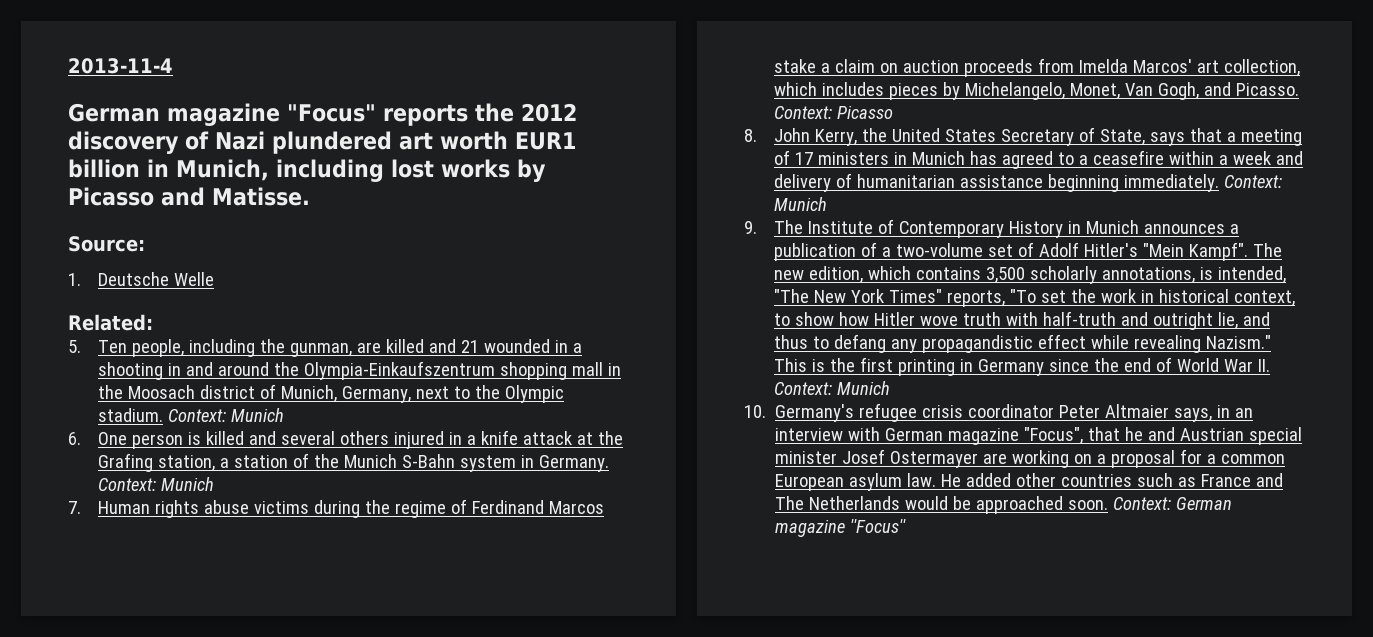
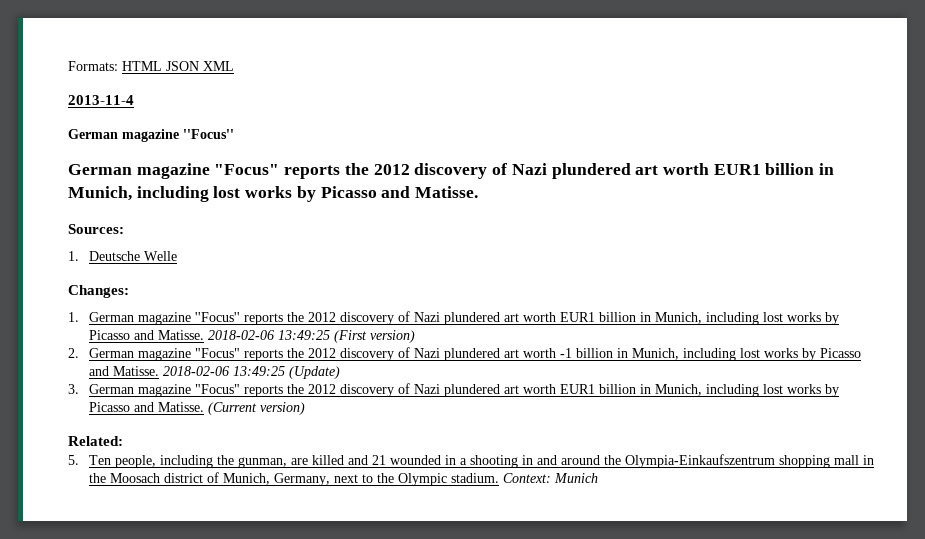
[68,58,173,74] 2013-11-4 -> [68,61,234,71] [68,95,134,105] [68,129,234,142] Formats: HTML JSON XML // 2013-11-4 // German magazine ''Focus''
[68,236,145,252] Source: -> [68,224,124,234] Sources:
(214, 279) none -> [68,285,129,298] [68,311,840,325] [89,330,416,343] [68,347,862,361] [89,366,341,379] [68,383,840,397] [89,402,306,415] // Changes: // 1. German magazine ''Focus'' reports the 2012 discovery of Nazi plundered art worth EUR1 billion in Munich, including lost works by Picasso and Matisse. 2018-02-06 13:49:25 (First version) // 2. German magazine "Focus" reports the 2012 discovery of Nazi plundered art worth -1 billion in Munich, including lost works by Picasso and Matisse. 2018-02-06 13:49:25 (Update) // 3. German magazine "Focus" reports the 2012 discovery of Nazi plundered art worth EUR1 billion in Munich, including lost works by Picasso and Matisse. (Current version)
[68,430,623,449] [97,453,609,472] [97,477,214,491] [68,499,604,518] [773,58,1300,77] [773,82,1299,100] [773,106,893,119] [744,127,1302,146] [773,150,1303,169] [773,173,1282,192] [773,197,827,211] [744,219,1239,238] [773,242,1282,261] [773,266,1286,284] [773,289,1295,307] [773,311,1270,330] [773,334,1271,353] [773,357,1270,376] [773,381,890,395] [744,403,1254,422] [775,427,1303,445] [775,449,1286,468] [775,473,1284,491] [775,496,1233,514] [775,519,907,537] // 6. One person is killed and several others injured in a knife attack at the Grafing station, a station of the Munich S-Bahn system in Germany. Context: Munich // 7. Human rights abuse victims during the regime of Ferdinand Marcos stake a claim on auction proceeds from Imelda Marcos' art collection, which includes pieces by Michelangelo, Monet, Van Gogh, and Picasso. Context: Picasso // 8. John Kerry, the United States Secretary of State, says that a meeting of 17 ministers in Munich has agreed to a ceasefire within a week and delivery of humanitarian assistance beginning immediately. Context: Munich // 9. The Institute of Contemporary History in Munich announces a publication of a two-volume set of Adolf Hitler's "Mein Kampf". The new edition, which contains 3,500 scholarly annotations, is intended, "The New York Times" reports, "To set the work in historical context, to show how Hitler wove truth with half-truth and outright lie, and thus to defang any propagandistic effect while revealing Nazism." This is the first printing in Germany since the end of World War II. Context: Munich // 10. Germany's refugee crisis coordinator Peter Altmaier says, in an interview with German magazine "Focus", that he and Austrian special minister Josef Ostermayer are working on a proposal for a common European asylum law. He added other countries such as France and The Netherlands would be approached soon. Context: German magazine ''Focus'' -> (599, 478) none

